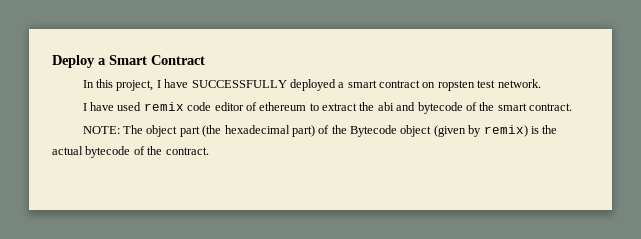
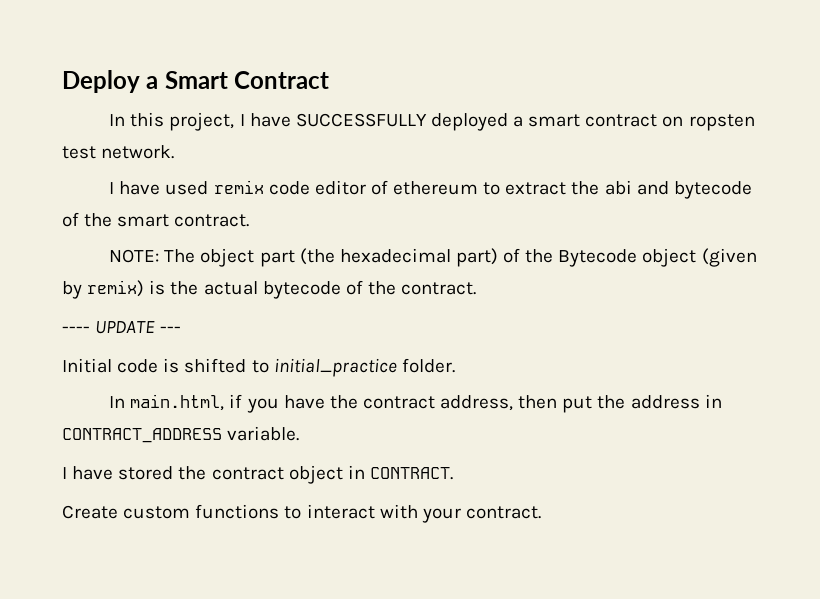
(209, 151) none -> [62,321,182,334] [62,358,455,377] [109,394,722,413] [62,426,300,443] [62,465,453,484] [62,504,541,523] // ---- UPDATE --- // Initial code is shifted to initial_practice folder. // In main.html, if you have the contract address, then put the address in CONTRACT_ADDRESS variable. // I have stored the contract object in CONTRACT. // Create custom functions to interact with your contract.

